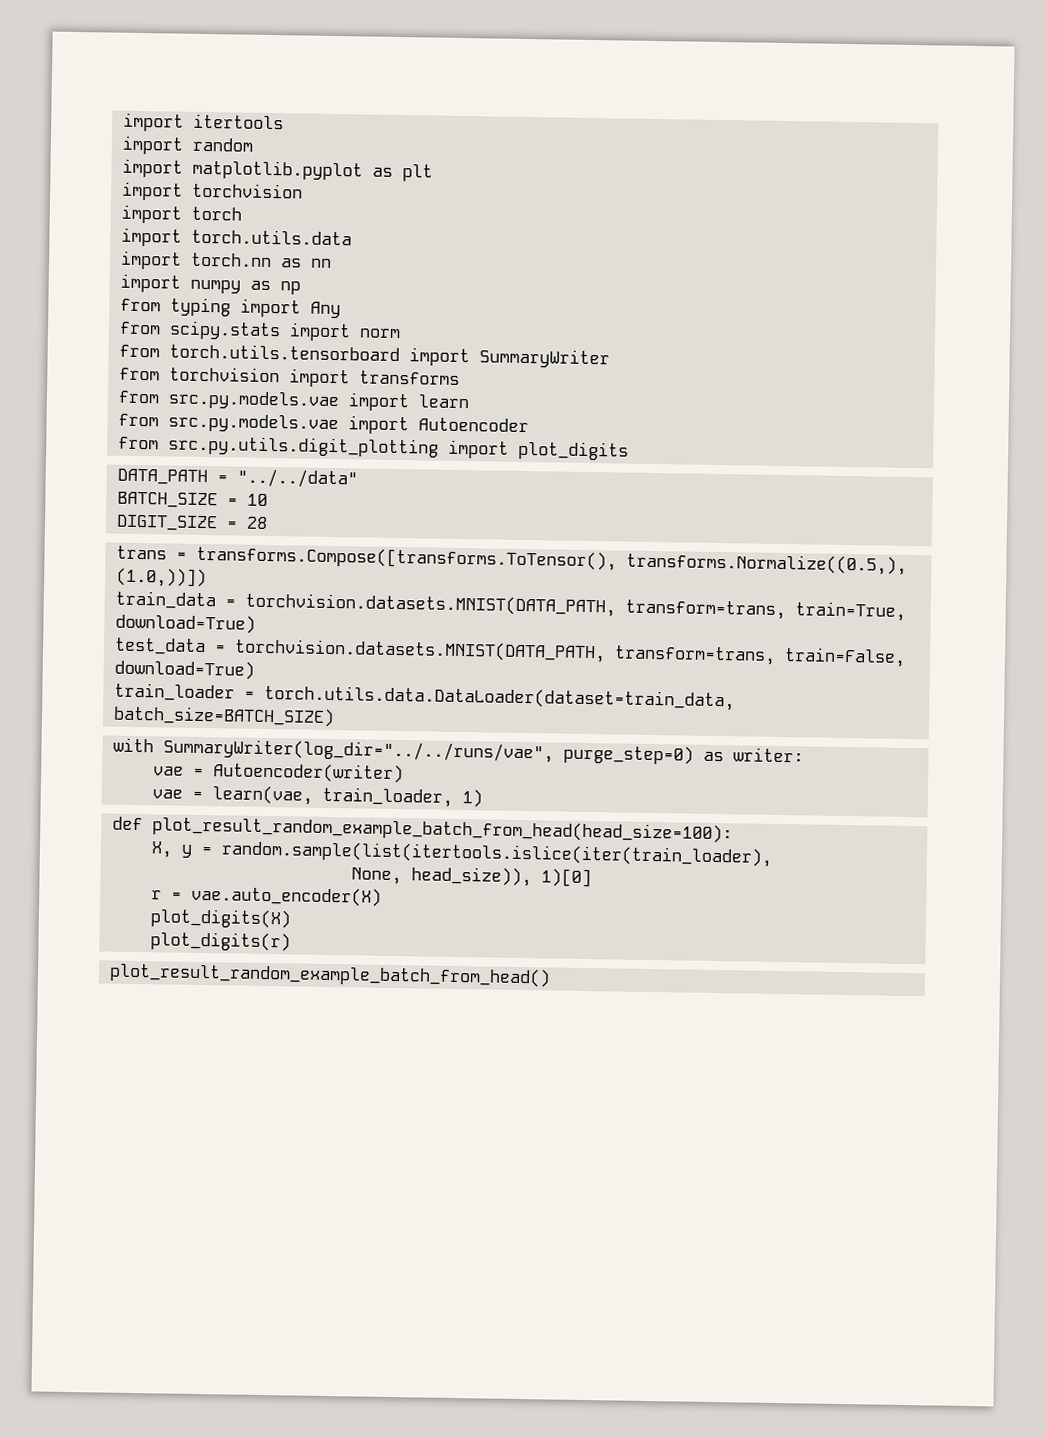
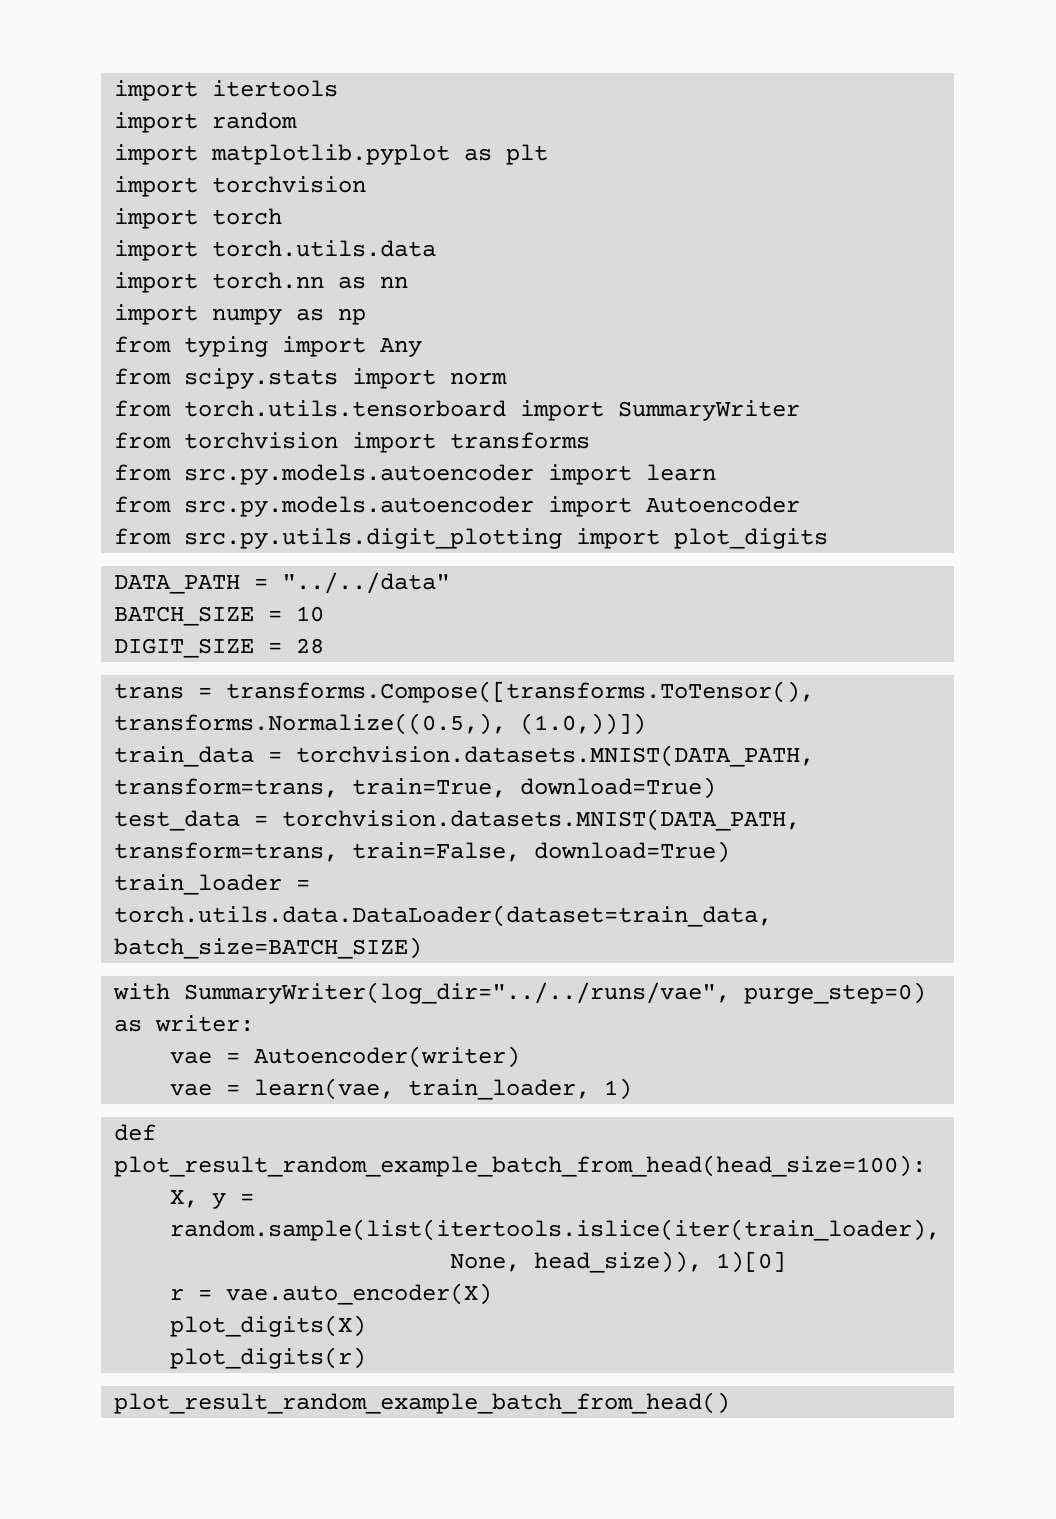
[167,390,340,411] src.py.models.vae -> [183,464,534,485] src.py.models.autoencoder
[167,413,339,434] src.py.models.vae -> [183,496,534,517] src.py.models.autoencoder

